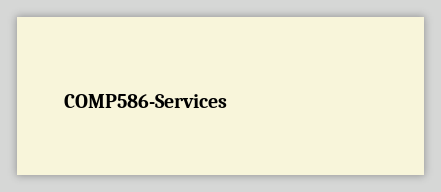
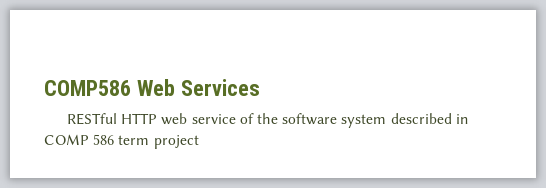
[64,94,227,108] COMP586-Services -> [44,79,260,96] [67,113,468,128] [44,134,199,149] COMP586 Web Services // RESTful HTTP web service of the software system described in COMP 586 term project

